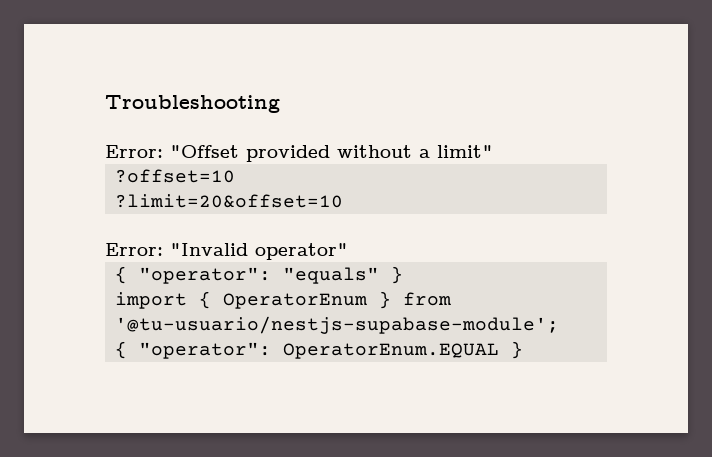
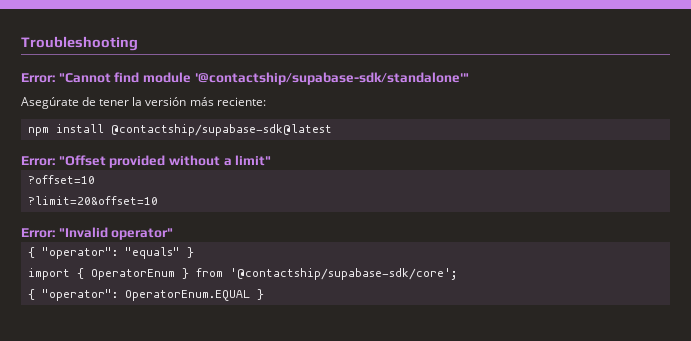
(280, 104) none -> [21,72,469,85] [21,97,266,109] [27,124,332,136] // Error: "Cannot find module '@contactship/supabase-sdk/standalone'" // Asegúrate de tener la versión más reciente: // npm install @contactship/supabase-sdk@latest
[114,316,559,334] '@tu-usuario/nestjs-supabase-module'; -> [229,268,457,280] '@contactship/supabase-sdk/core';

